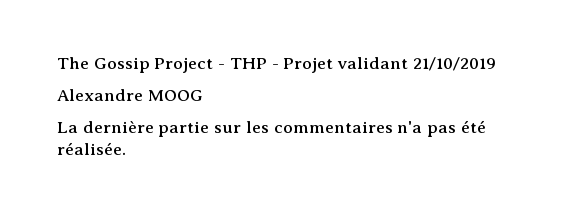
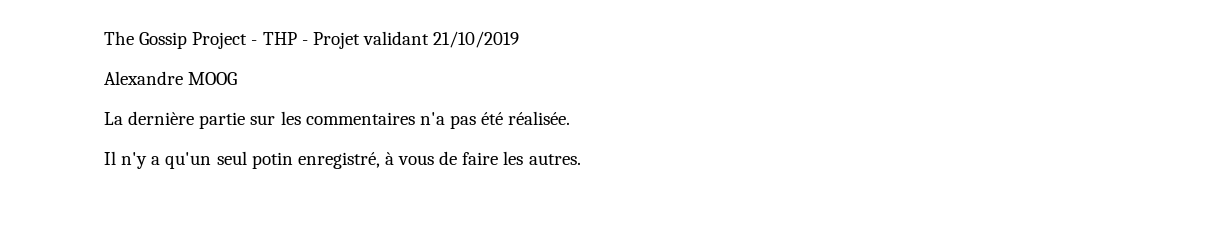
(126, 148) none -> [104,151,581,169] // Il n'y a qu'un seul potin enregistré, à vous de faire les autres.

